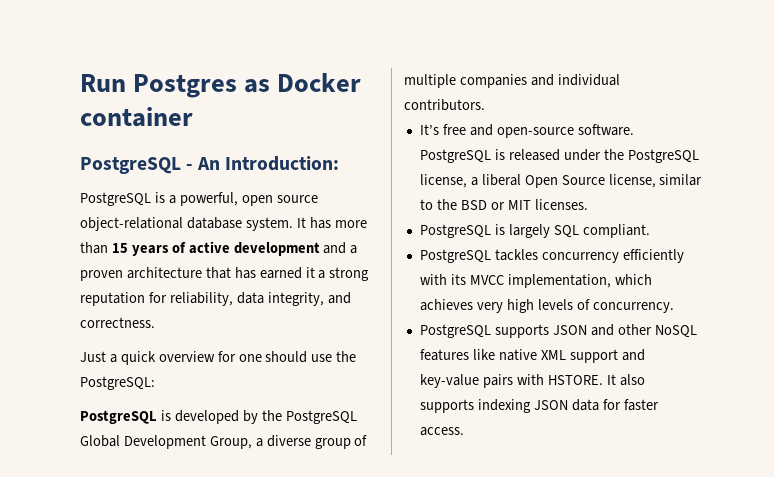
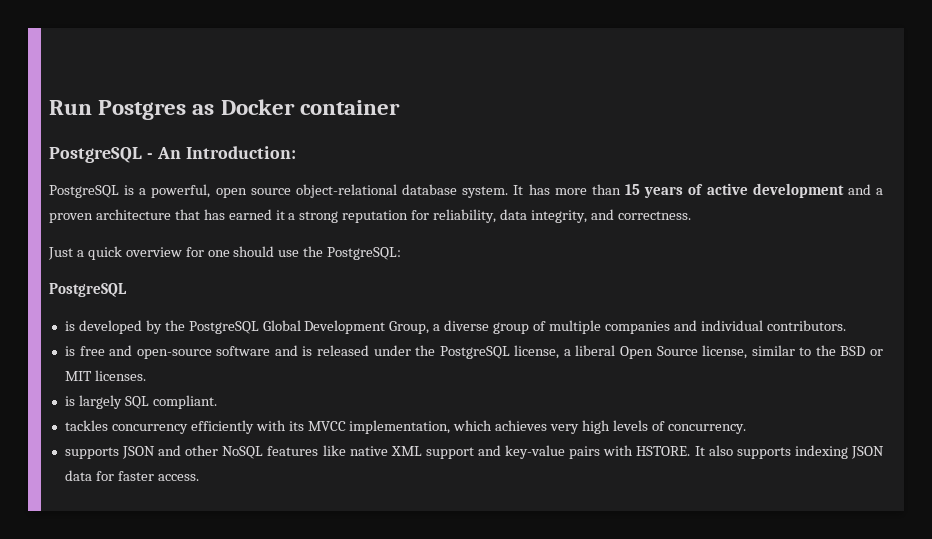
(157, 417) none -> (127, 290) //
[419,124,439,135] It’s -> [64,346,75,356] is
[577,124,634,136] [419,149,491,163] software. PostgreSQL -> [216,345,298,356] software and
[419,224,491,238] PostgreSQL -> (146, 375) none
[419,249,491,263] PostgreSQL -> (217, 402) none
[419,324,491,338] PostgreSQL -> (746, 429) none

